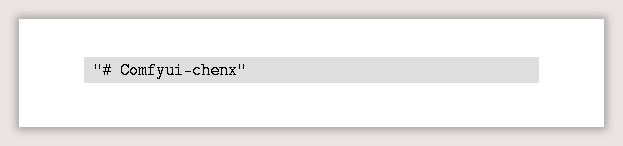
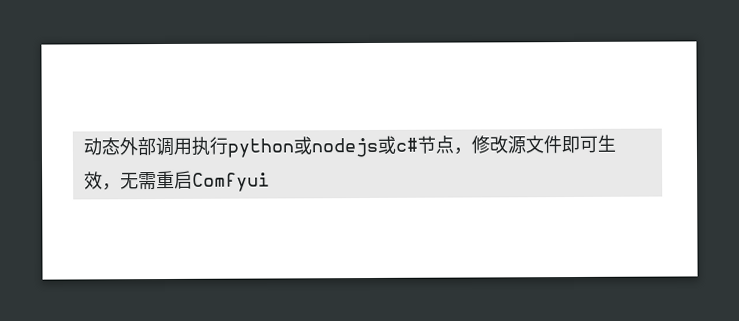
[93,62,247,79] "# Comfyui-chenx" -> [83,134,617,158] [84,170,271,192] 动态外部调用执行python或nodejs或c#节点，修改源文件即可生效，无需重启Comfyui

